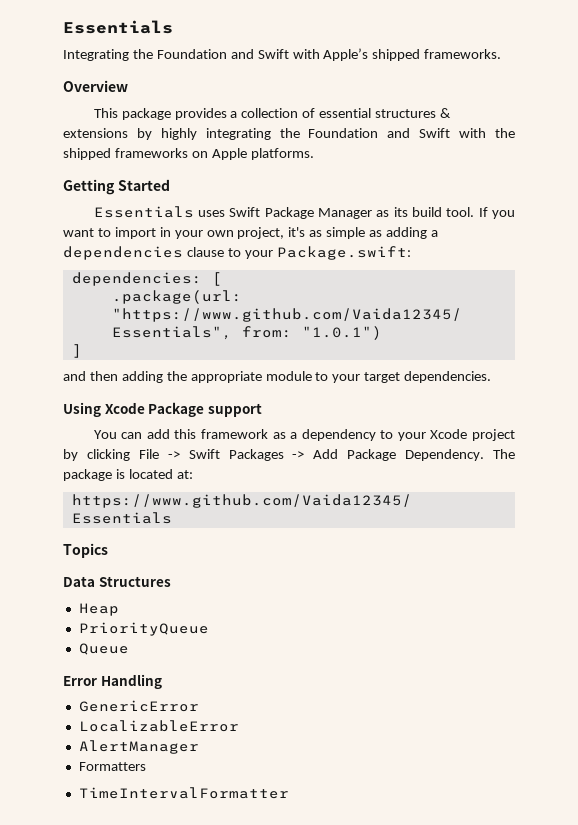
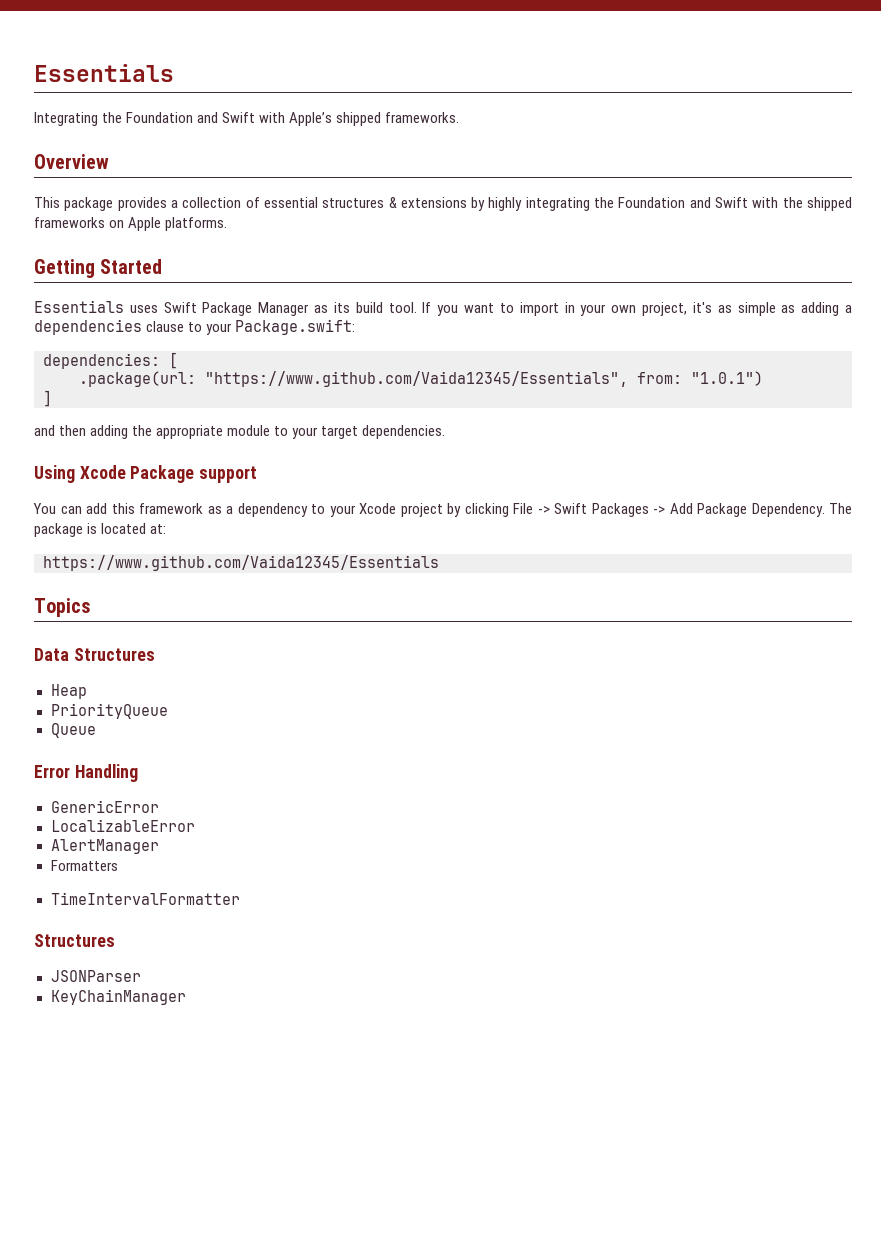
(289, 793) none -> [34,934,115,947] [50,970,141,982] [50,989,186,1005] // Structures // JSONParser // KeyChainManager

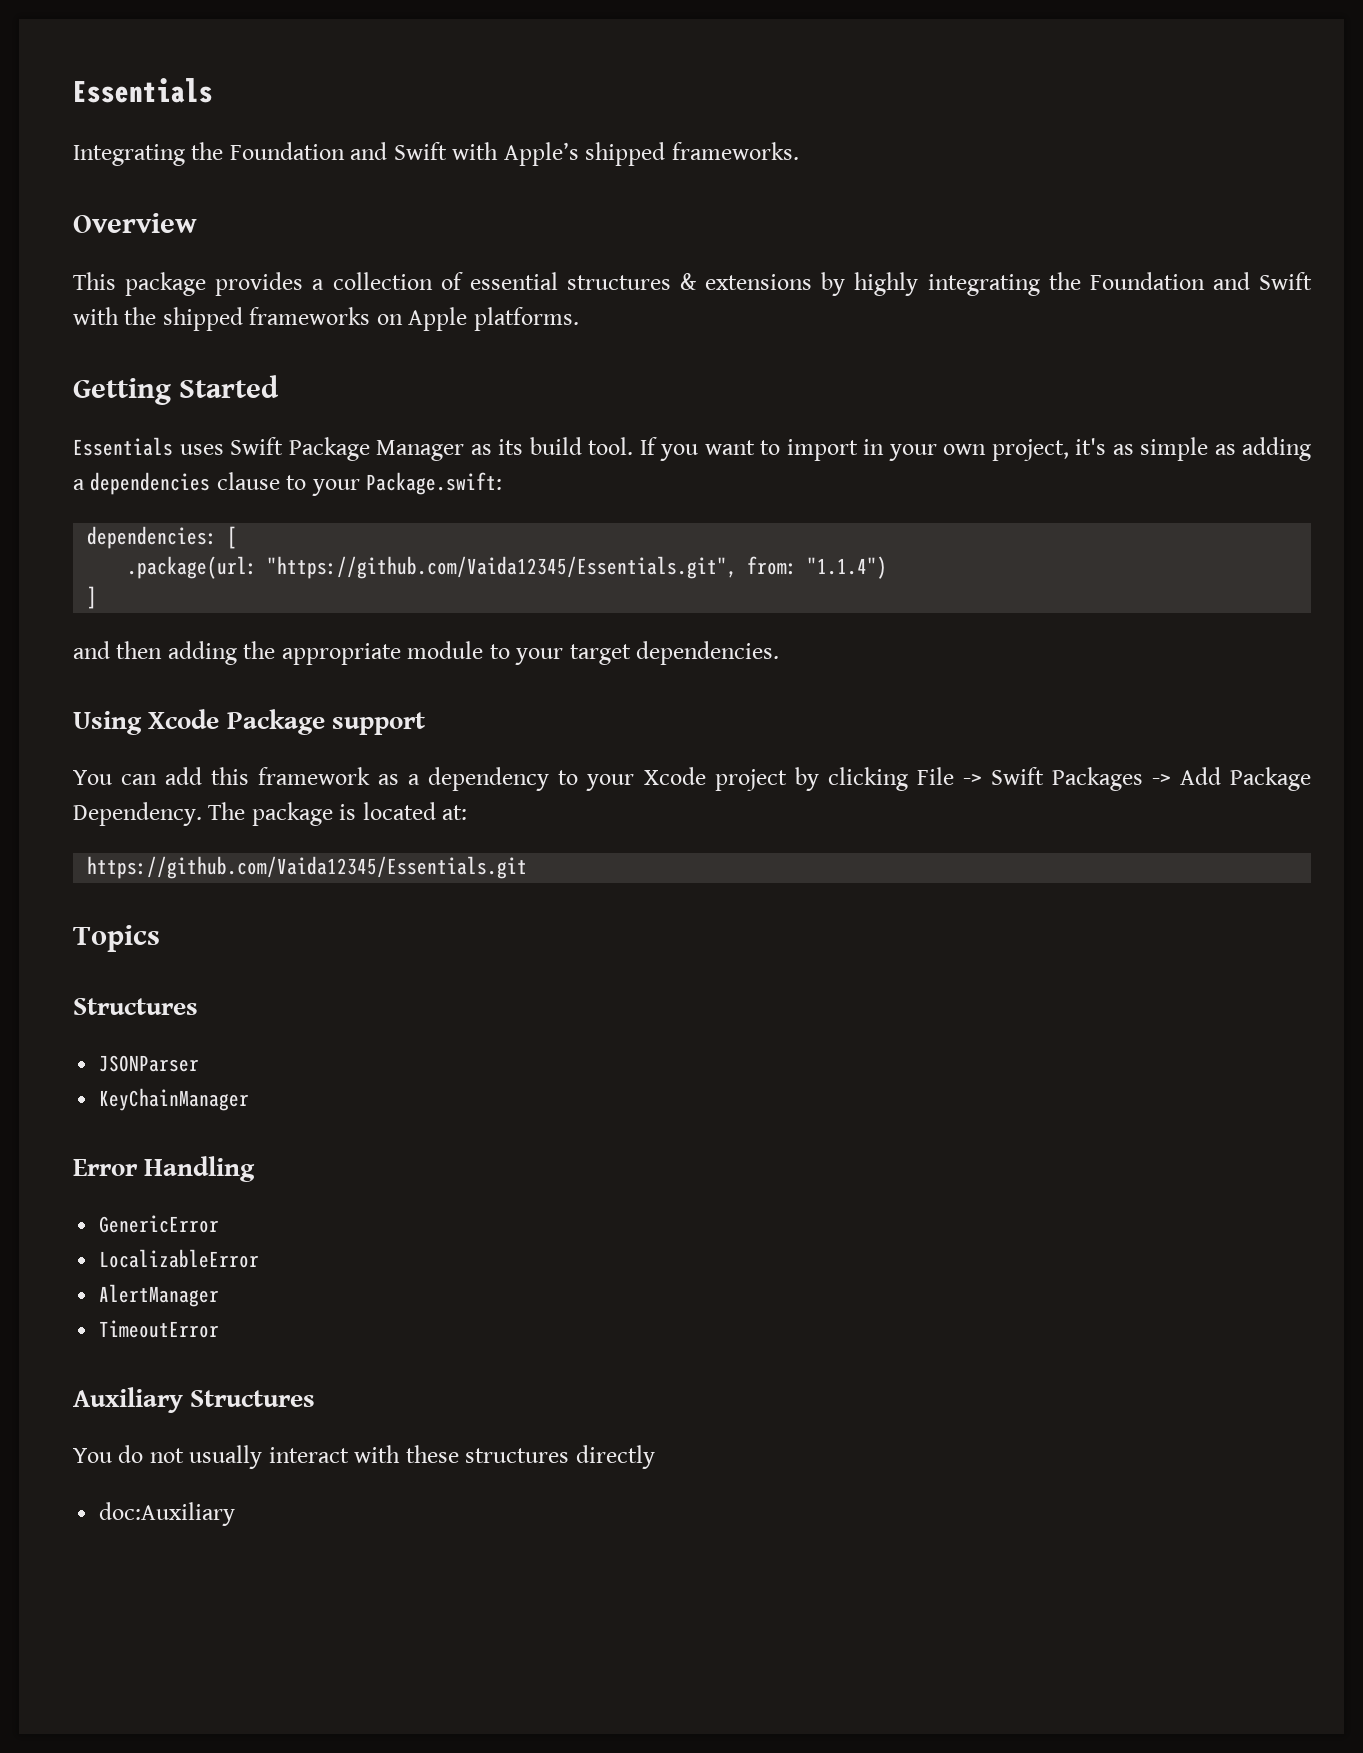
[205,371,763,387] "https://www.github.com/Vaida12345/Essentials", from: "1.0.1") -> [267,556,888,579] "https://github.com/Vaida12345/Essentials.git", from: "1.1.4")
[43,555,439,571] https://www.github.com/Vaida12345/Essentials -> [87,856,528,879] https://github.com/Vaida12345/Essentials.git
[34,648,155,661] [50,684,87,699] [50,703,168,719] [50,723,96,738] Data Structures // Heap // PriorityQueue // Queue -> [73,998,198,1015] [99,1055,200,1072] [99,1088,250,1111] Structures // JSONParser // KeyChainManager
[50,860,118,871] [50,892,240,905] [34,934,115,947] [50,970,141,982] [50,989,186,1005] Formatters // TimeIntervalFormatter // Structures // JSONParser // KeyChainManager -> [99,1320,220,1338] [73,1387,316,1413] [73,1445,655,1469] [99,1502,236,1526] TimeoutError // Auxiliary Structures // You do not usually interact with these structures directly // doc:Auxiliary

